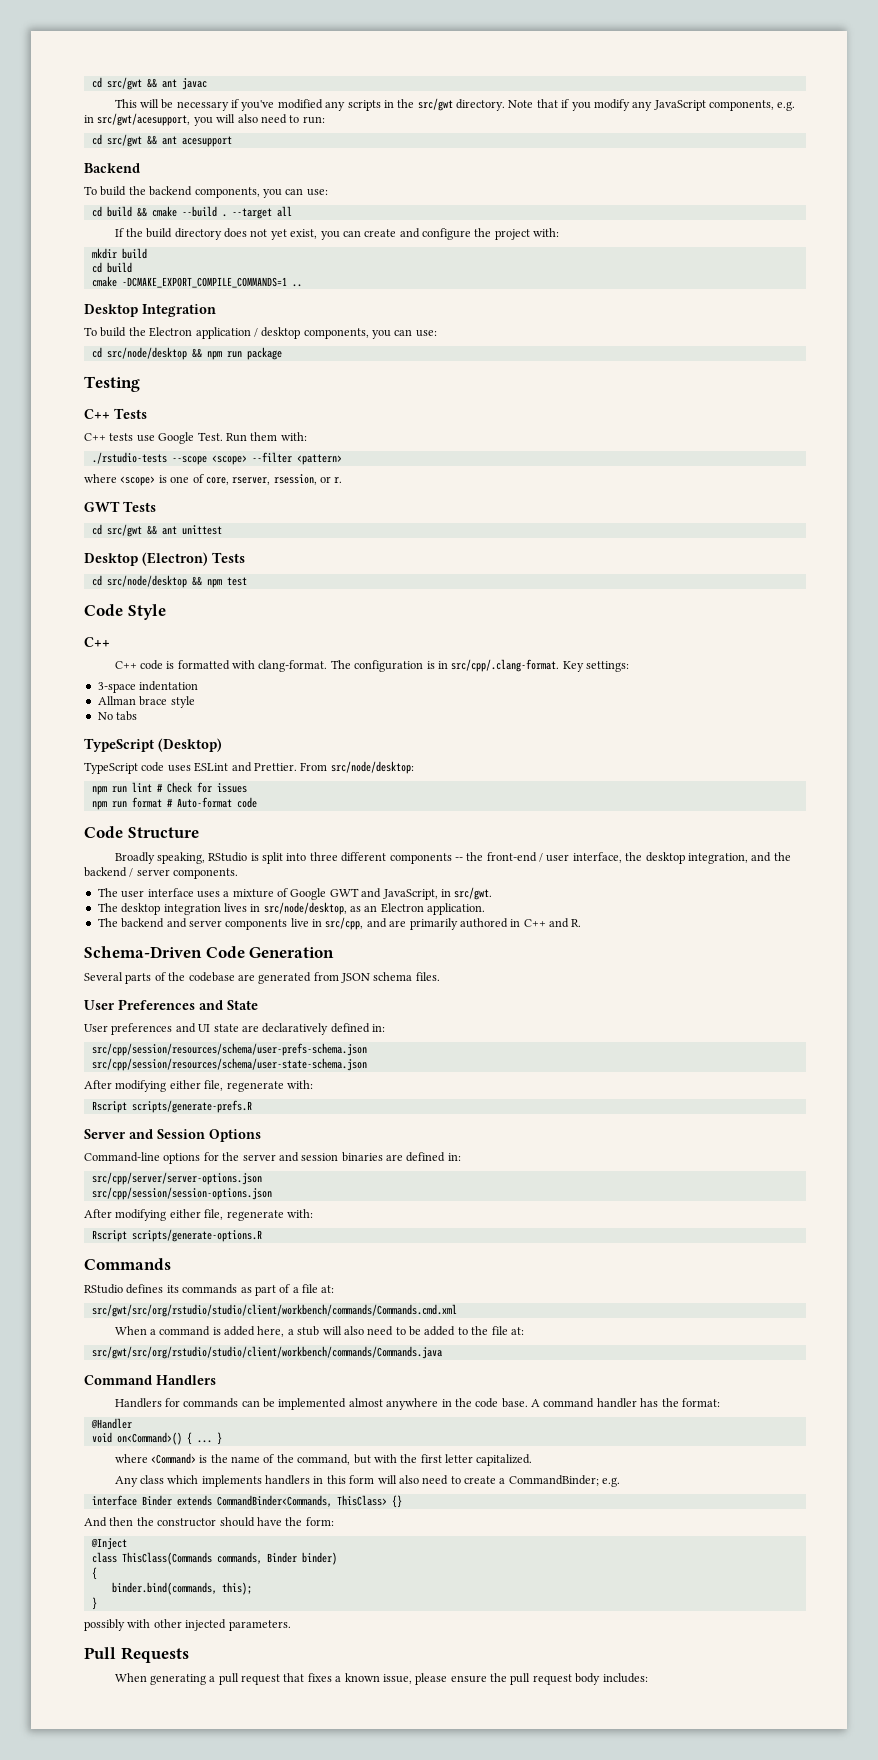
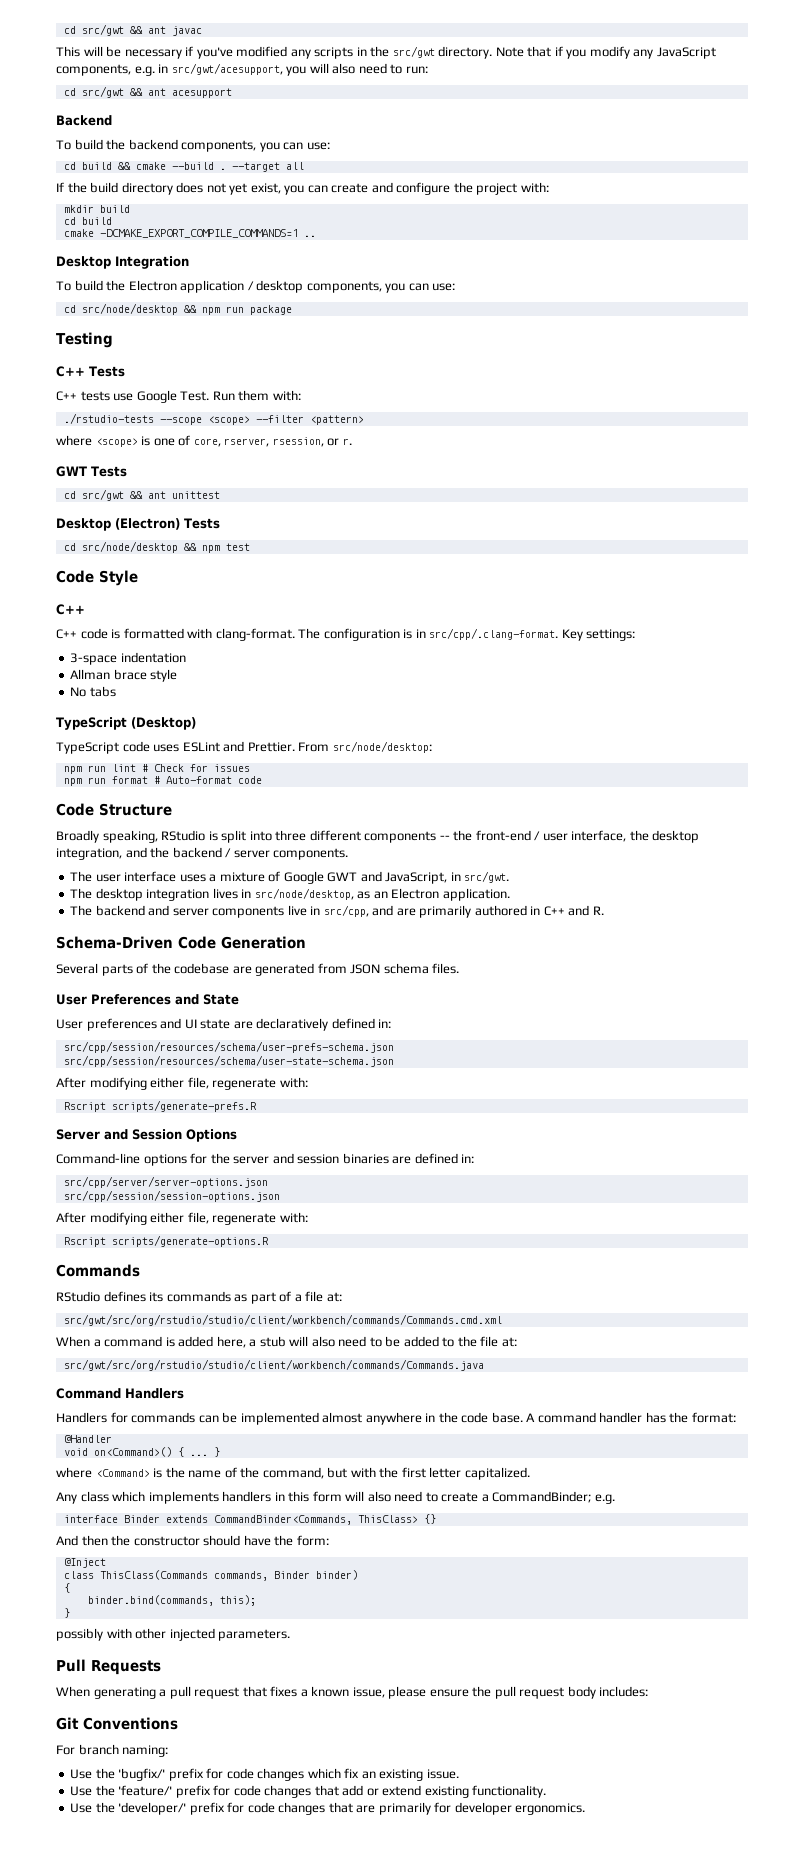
(648, 1678) none -> [56,1717,178,1730] [56,1744,169,1757] [70,1768,459,1781] [70,1785,547,1798] [70,1802,586,1815] // Git Conventions // For branch naming: // Use the 'bugfix/' prefix for code changes which fix an existing issue. // Use the 'feature/' prefix for code changes that add or extend existing functionality. // Use the 'developer/' prefix for code changes that are primarily for developer ergonomics.

